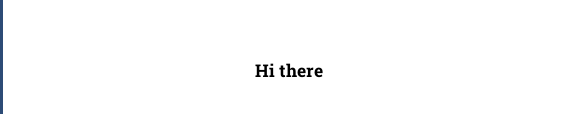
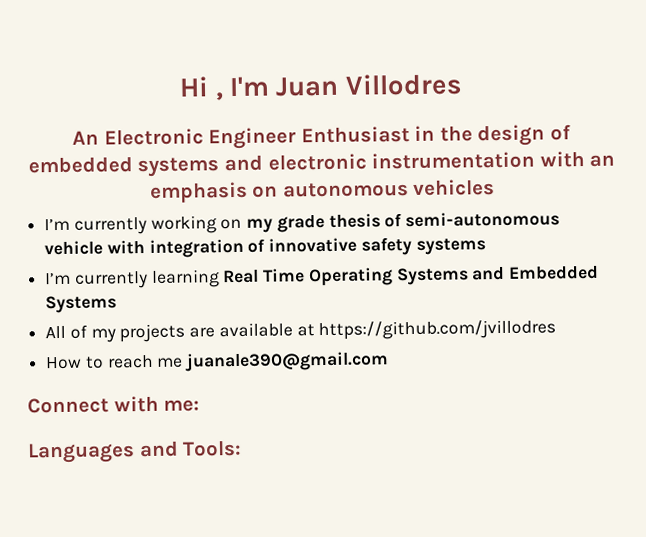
[279,63,324,78] there -> [214,73,463,101] [72,124,571,150] [27,151,616,178] [149,179,496,203] [44,211,561,235] [44,236,486,258] [45,265,600,289] [45,295,118,314] [45,319,557,343] [45,351,390,372] [27,395,201,414] [27,439,243,464] , I'm Juan Villodres // An Electronic Engineer Enthusiast in the design of embedded systems and electronic instrumentation with an emphasis on autonomous vehicles // I’m currently working on my grade thesis of semi-autonomous vehicle with integration of innovative safety systems // I’m currently learning Real Time Operating Systems and Embedded Systems // All of my projects are available at https://github.com/jvillodres // How to reach me juanale390@gmail.com // Connect with me: // Languages and Tools:

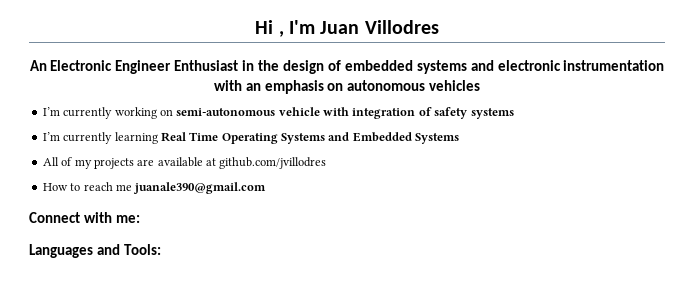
[246,213,403,233] my grade thesis of -> (173, 112) none
[268,237,358,253] innovative -> (432, 111) none
[318,319,557,341] https://github.com/jvillodres -> [219,157,327,169] github.com/jvillodres

